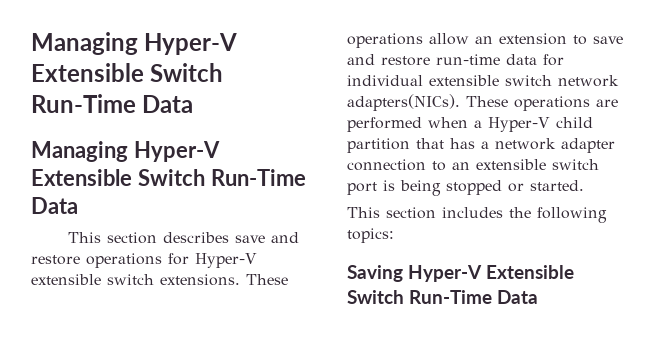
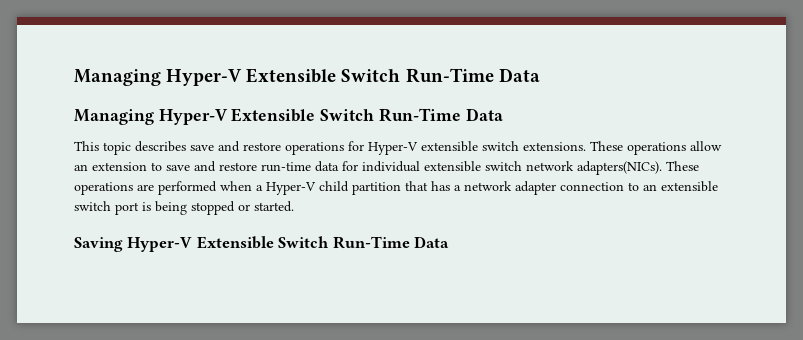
[107,232,158,244] section -> [103,142,131,155] topic
[347,207,607,223] [347,228,394,243] // This section includes the following topics: -> (294, 206) none

